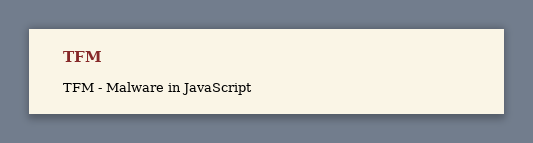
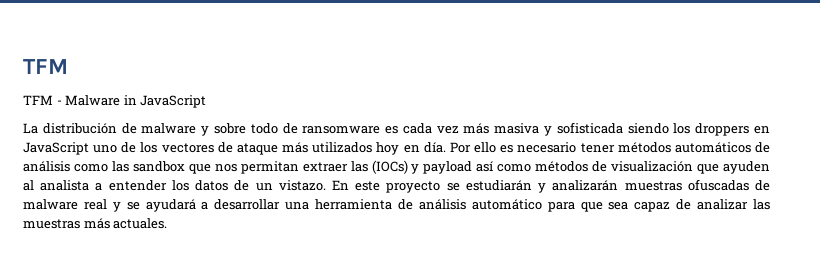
(252, 89) none -> [23,122,770,136] [23,142,770,155] [23,160,771,174] [23,179,770,193] [23,199,771,212] [23,218,168,229] // La distribución de malware y sobre todo de ransomware es cada vez más masiva y sofisticada siendo los droppers en JavaScript uno de los vectores de ataque más utilizados hoy en día. Por ello es necesario tener métodos automáticos de análisis como las sandbox que nos permitan extraer las (IOCs) y payload así como métodos de visualización que ayuden al analista a entender los datos de un vistazo. En este proyecto se estudiarán y analizarán muestras ofuscadas de malware real y se ayudará a desarrollar una herramienta de análisis automático para que sea capaz de analizar las muestras más actuales.

